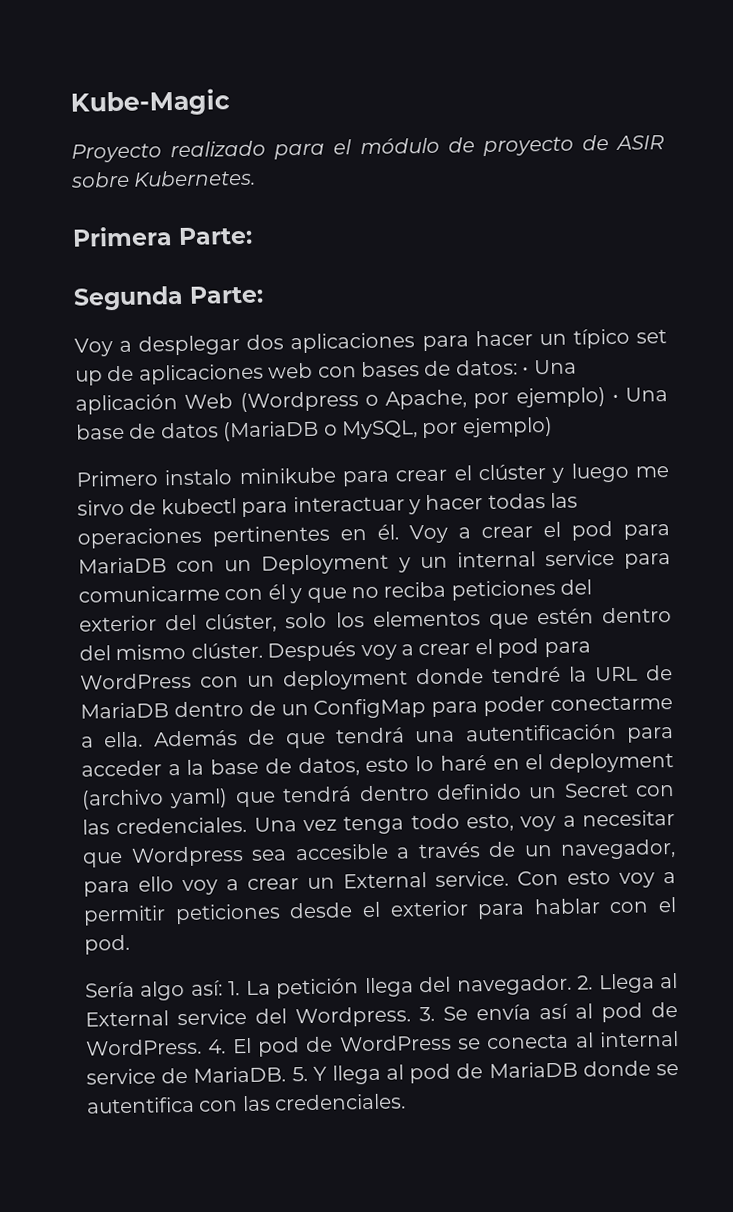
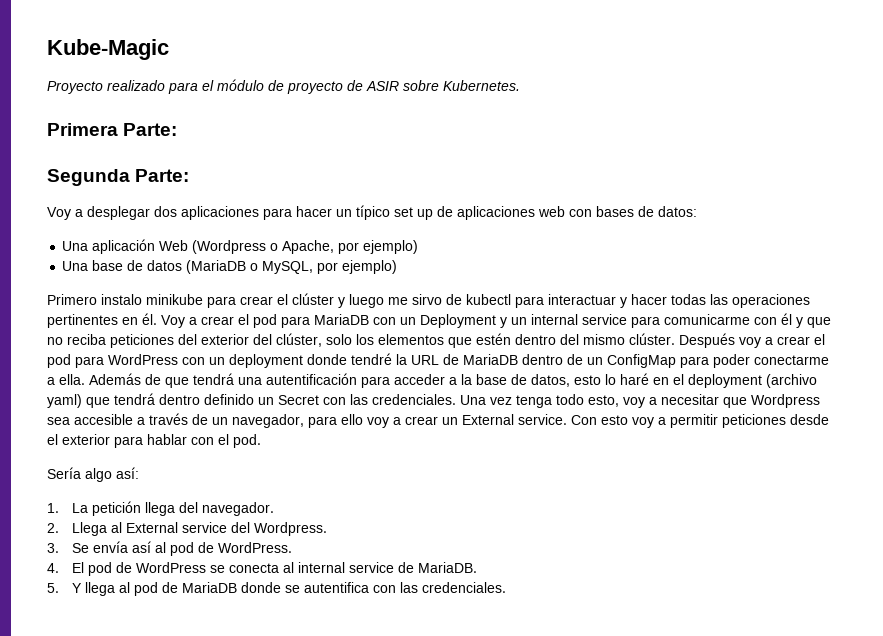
[522,367,530,375] • -> (697, 211) //
[611,394,619,402] • -> (419, 247) //
(223, 988) none -> (139, 473) //
(572, 985) none -> (274, 509) //
(411, 1017) none -> (327, 529) //
(202, 1047) none -> (292, 547) //
(287, 1074) none -> (477, 567) //

